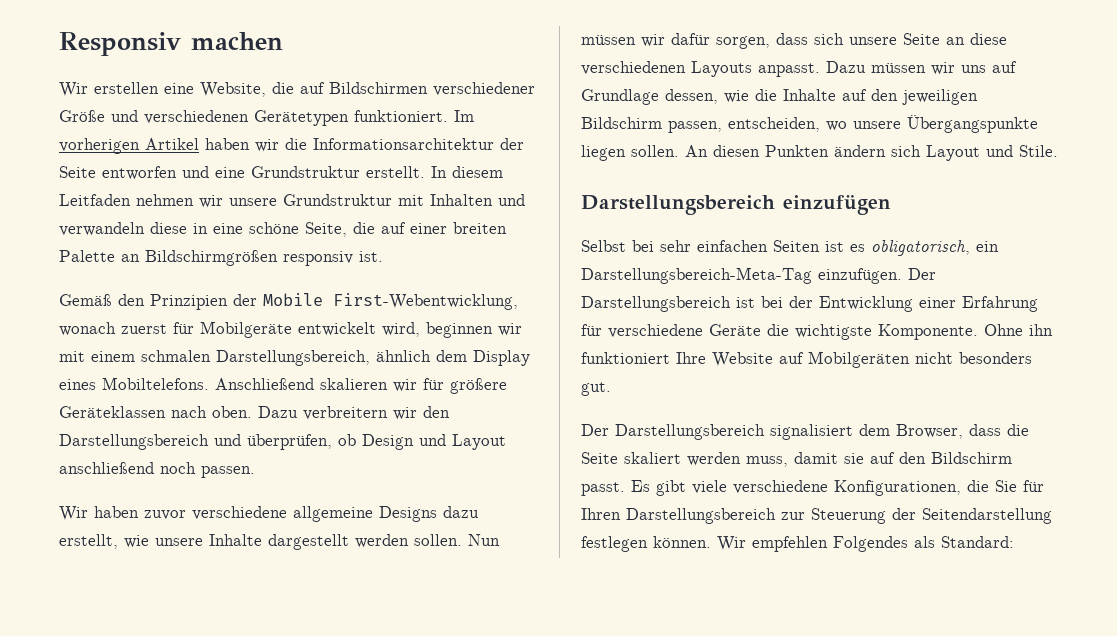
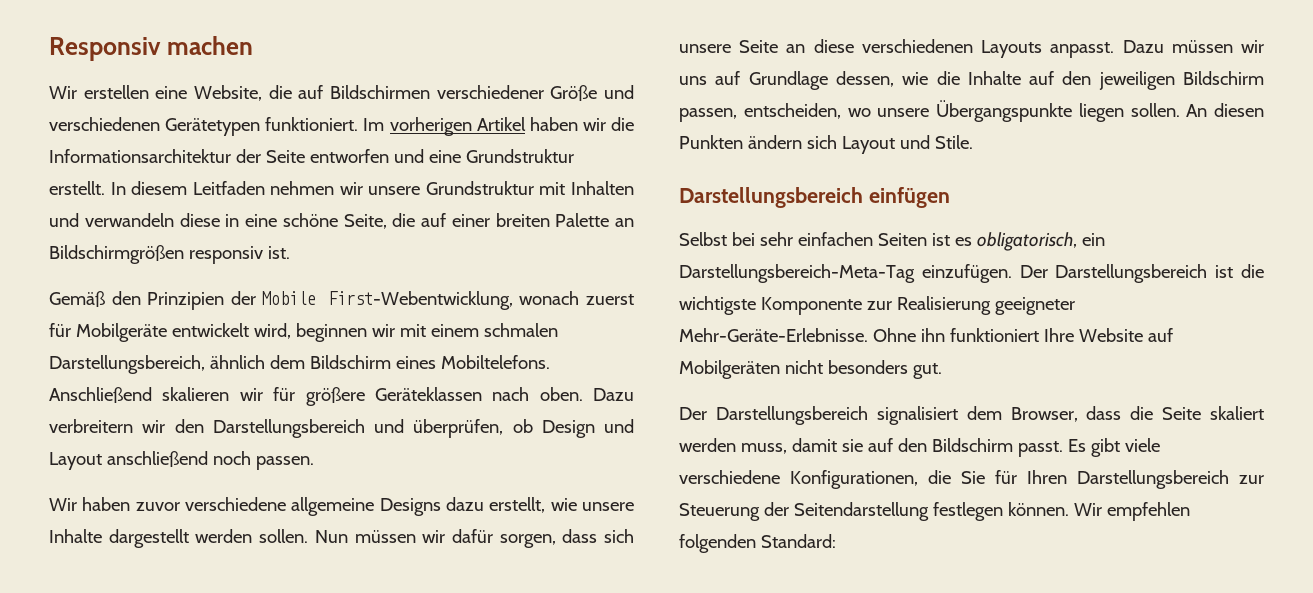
[473,350,530,366] Display -> [309,355,391,369] Bildschirm
[783,195,891,215] einzufügen -> [868,187,950,208] einfügen
[761,296,1038,312] [581,324,978,340] bei der Entwicklung einer Erfahrung für verschiedene Geräte die wichtigste Komponente. -> [1241,264,1264,278] [679,296,1075,315] [679,328,868,342] die wichtigste Komponente zur Realisierung geeigneter Mehr-Geräte-Erlebnisse.
[833,536,935,552] Folgendes als -> [679,534,756,553] folgenden

